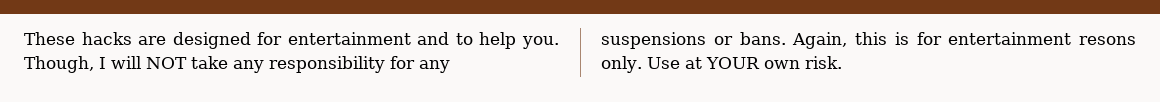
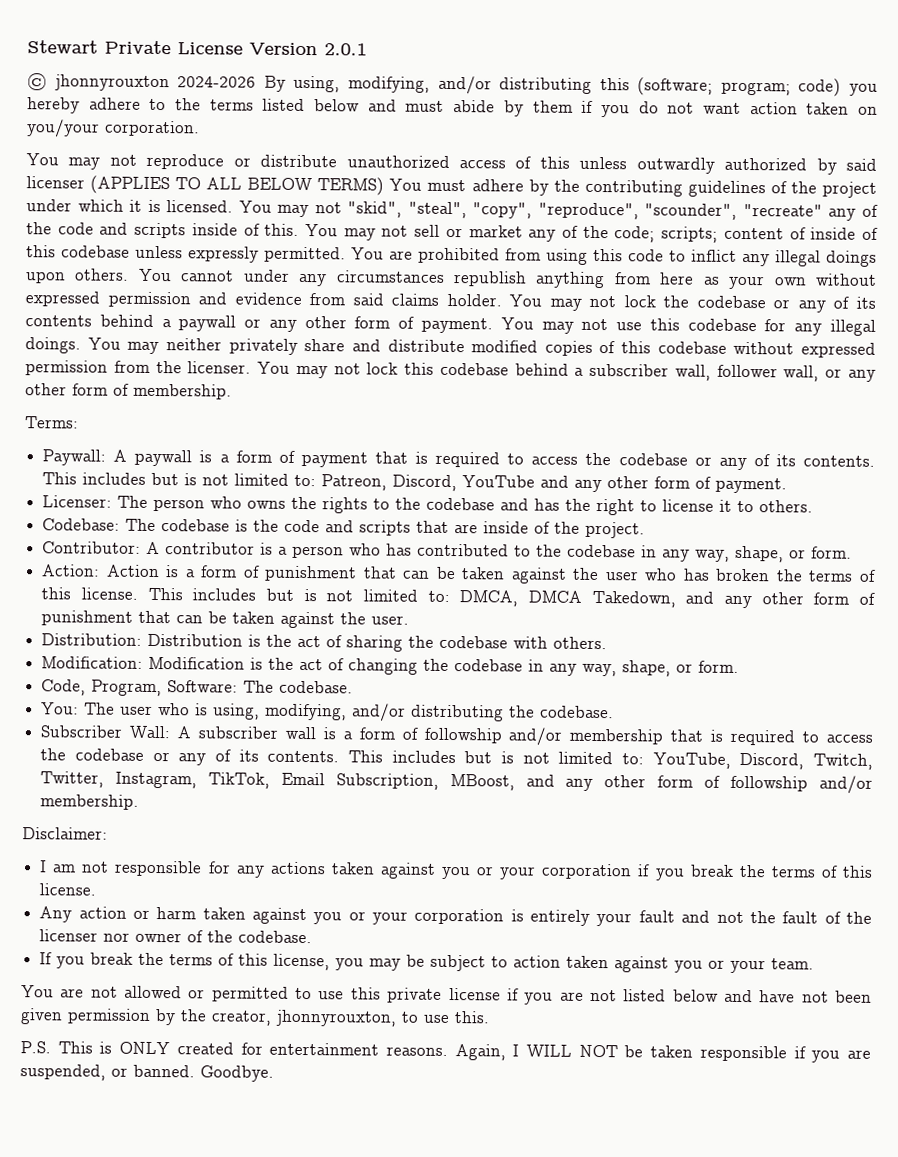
[24,32,559,49] [24,56,450,73] [601,32,1136,49] [601,56,842,73] These hacks are designed for entertainment and to help you. Though, I will NOT take any responsibility for any suspensions or bans. Again, this is for entertainment resons only. Use at YOUR own risk. -> [27,40,367,56] [27,73,879,97] [27,97,879,118] [26,119,200,138] [26,153,878,175] [26,175,878,198] [26,199,878,221] [26,222,878,243] [26,245,877,267] [26,268,878,290] [25,291,876,313] [25,314,877,336] [25,337,876,358] [25,360,876,382] [25,383,232,400] [25,416,79,429] [42,449,875,471] [42,472,788,494] [42,495,814,516] [42,518,646,539] [42,541,853,563] [42,564,876,584] [41,587,876,609] [41,610,410,629] [41,633,608,652] [41,656,740,677] [41,679,354,697] [41,702,615,722] [40,725,874,746] [40,748,874,770] [40,771,874,794] [40,794,140,810] [22,827,108,840] [39,860,873,881] [39,883,97,896] [39,906,872,927] [39,929,313,944] [39,952,815,974] [21,985,873,1005] [20,1008,490,1027] [20,1041,872,1063] [20,1064,274,1082] Stewart Private License Version 2.0.1 // © jhonnyrouxton 2024-2026 By using, modifying, and/or distributing this (software; program; code) you hereby adhere to the terms listed below and must abide by them if you do not want action taken on you/your corporation. // You may not reproduce or distribute unauthorized access of this unless outwardly authorized by said licenser (APPLIES TO ALL BELOW TERMS) You must adhere by the contributing guidelines of the project under which it is licensed. You may not "skid", "steal", "copy", "reproduce", "scounder", "recreate" any of the code and scripts inside of this. You may not sell or market any of the code; scripts; content of inside of this codebase unless expressly permitted. You are prohibited from using this code to inflict any illegal doings upon others. You cannot under any circumstances republish anything from here as your own without expressed permission and evidence from said claims holder. You may not lock the codebase or any of its contents behind a paywall or any other form of payment. You may not use this codebase for any illegal doings. You may neither privately share and distribute modified copies of this codebase without expressed permission from the licenser. You may not lock this codebase behind a subscriber wall, follower wall, or any other form of membership. // Terms: // Paywall: A paywall is a form of payment that is required to access the codebase or any of its contents. This includes but is not limited to: Patreon, Discord, YouTube and any other form of payment. // Licenser: The person who owns the rights to the codebase and has the right to license it to others. // Codebase: The codebase is the code and scripts that are inside of the project. // Contributor: A contributor is a person who has contributed to the codebase in any way, shape, or form. // Action: Action is a form of punishment that can be taken against the user who has broken the terms of this license. This includes but is not limited to: DMCA, DMCA Takedown, and any other form of punishment that can be taken against the user. // Distribution: Distribution is the act of sharing the codebase with others. // Modification: Modification is the act of changing the codebase in any way, shape, or form. // Code, Program, Software: The codebase. // You: The user who is using, modifying, and/or distributing the codebase. // Subscriber Wall: A subscriber wall is a form of followship and/or membership that is required to access the codebase or any of its contents. This includes but is not limited to: YouTube, Discord, Twitch, Twitter, Instagram, TikTok, Email Subscription, MBoost, and any other form of followship and/or membership. // Disclaimer: // I am not responsible for any actions taken against you or your corporation if you break the terms of this license. // Any action or harm taken against you or your corporation is entirely your fault and not the fault of the licenser nor owner of the codebase. // If you break the terms of this license, you may be subject to action taken against you or your team. // You are not allowed or permitted to use this private license if you are not listed below and have not been given permission by the creator, jhonnyrouxton, to use this. // P.S. This is ONLY created for entertainment reasons. Again, I WILL NOT be taken responsible if you are suspended, or banned. Goodbye.

